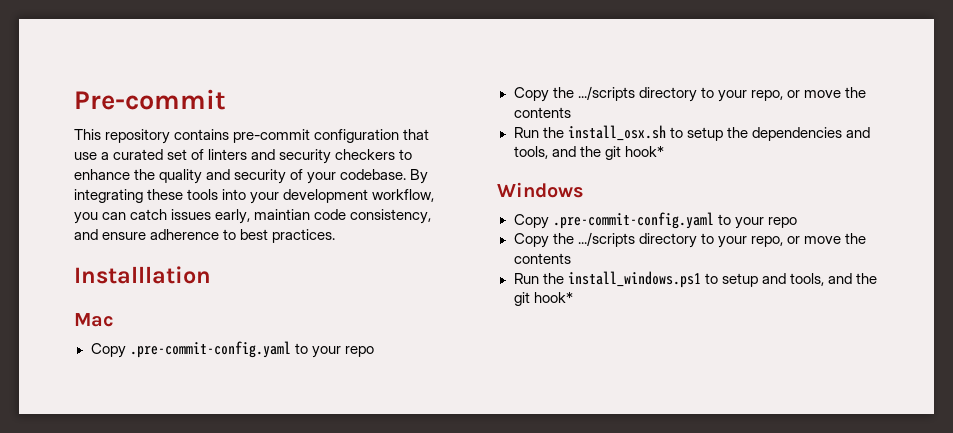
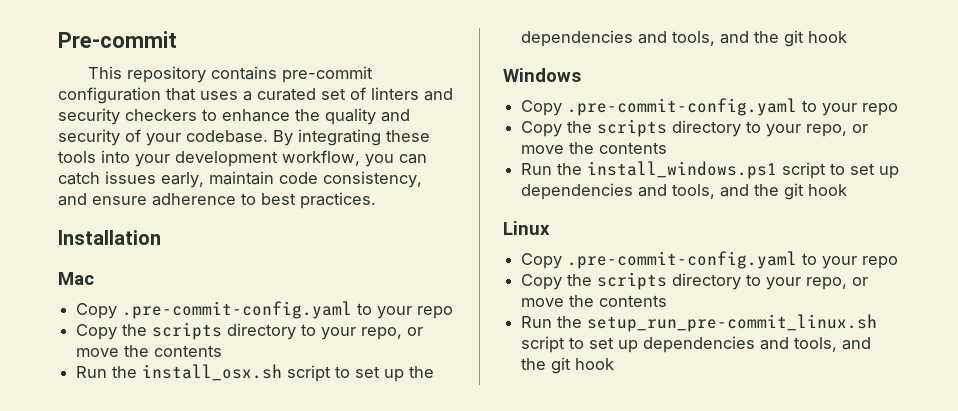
[74,152,97,160] use -> [200,91,238,100] uses
[254,209,311,220] maintian -> [209,171,274,185] maintain
[74,266,211,284] Installlation -> [58,230,161,245] Installation
[577,86,635,101] .../scripts -> [152,322,223,340] scripts
[669,127,723,141] to setup -> [287,365,405,382] script to set up
[624,146,664,157] hook* -> [808,31,848,43] hook
[577,232,635,247] .../scripts -> [597,119,668,137] scripts
[704,273,877,287] [513,292,573,306] to setup and tools, and the git hook* -> [782,162,900,179] [521,183,848,200] [503,221,550,235] [521,251,899,269] [521,272,869,290] [521,295,668,307] [521,314,878,332] [521,336,872,353] [521,357,615,374] script to set up dependencies and tools, and the git hook // Linux // Copy .pre-commit-config.yaml to your repo // Copy the scripts directory to your repo, or move the contents // Run the setup_run_pre-commit_linux.sh script to set up dependencies and tools, and the git hook

